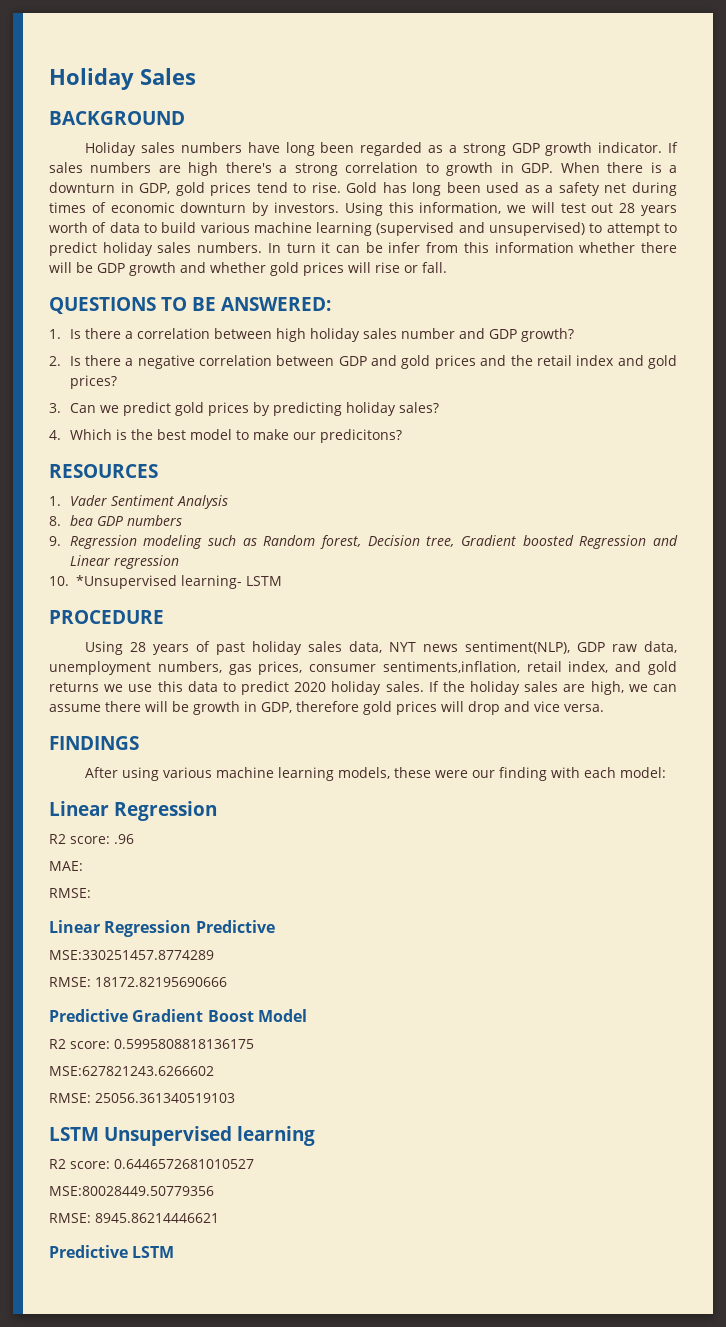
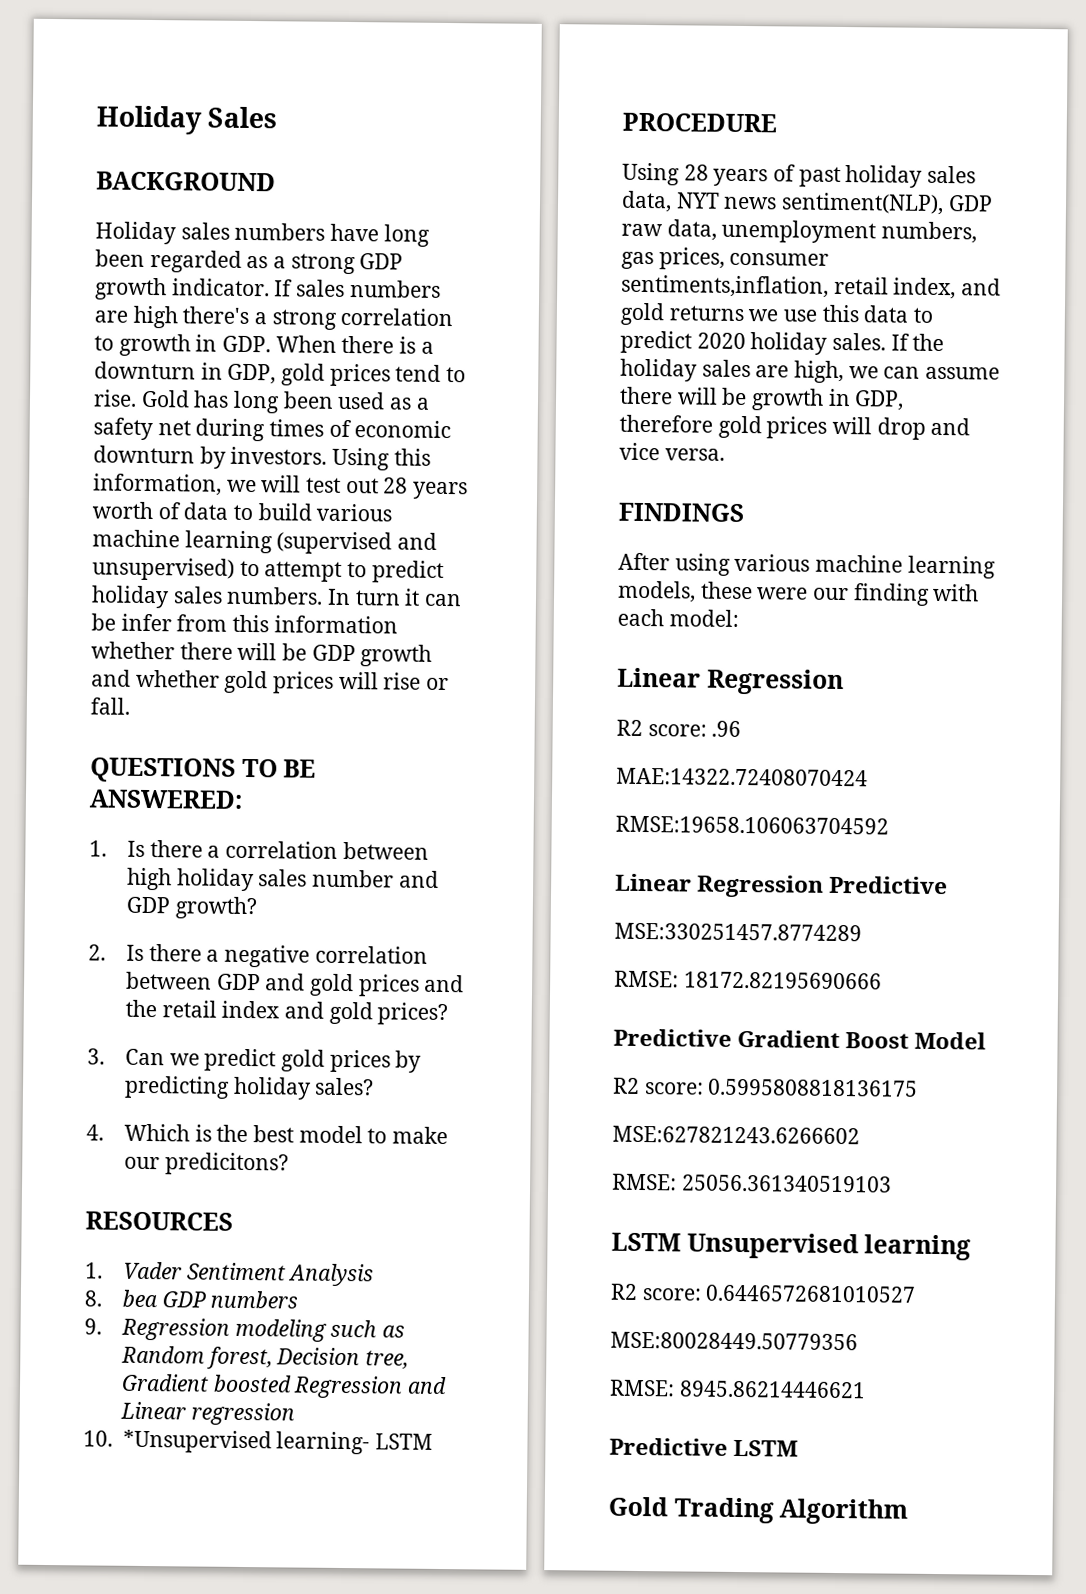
[49,861,83,871] [49,888,91,898] MAE: // RMSE: -> [616,767,868,787] [615,815,889,835] MAE:14322.72408070424 // RMSE:19658.106063704592
(175, 1252) none -> [608,1496,909,1525] // Gold Trading Algorithm

